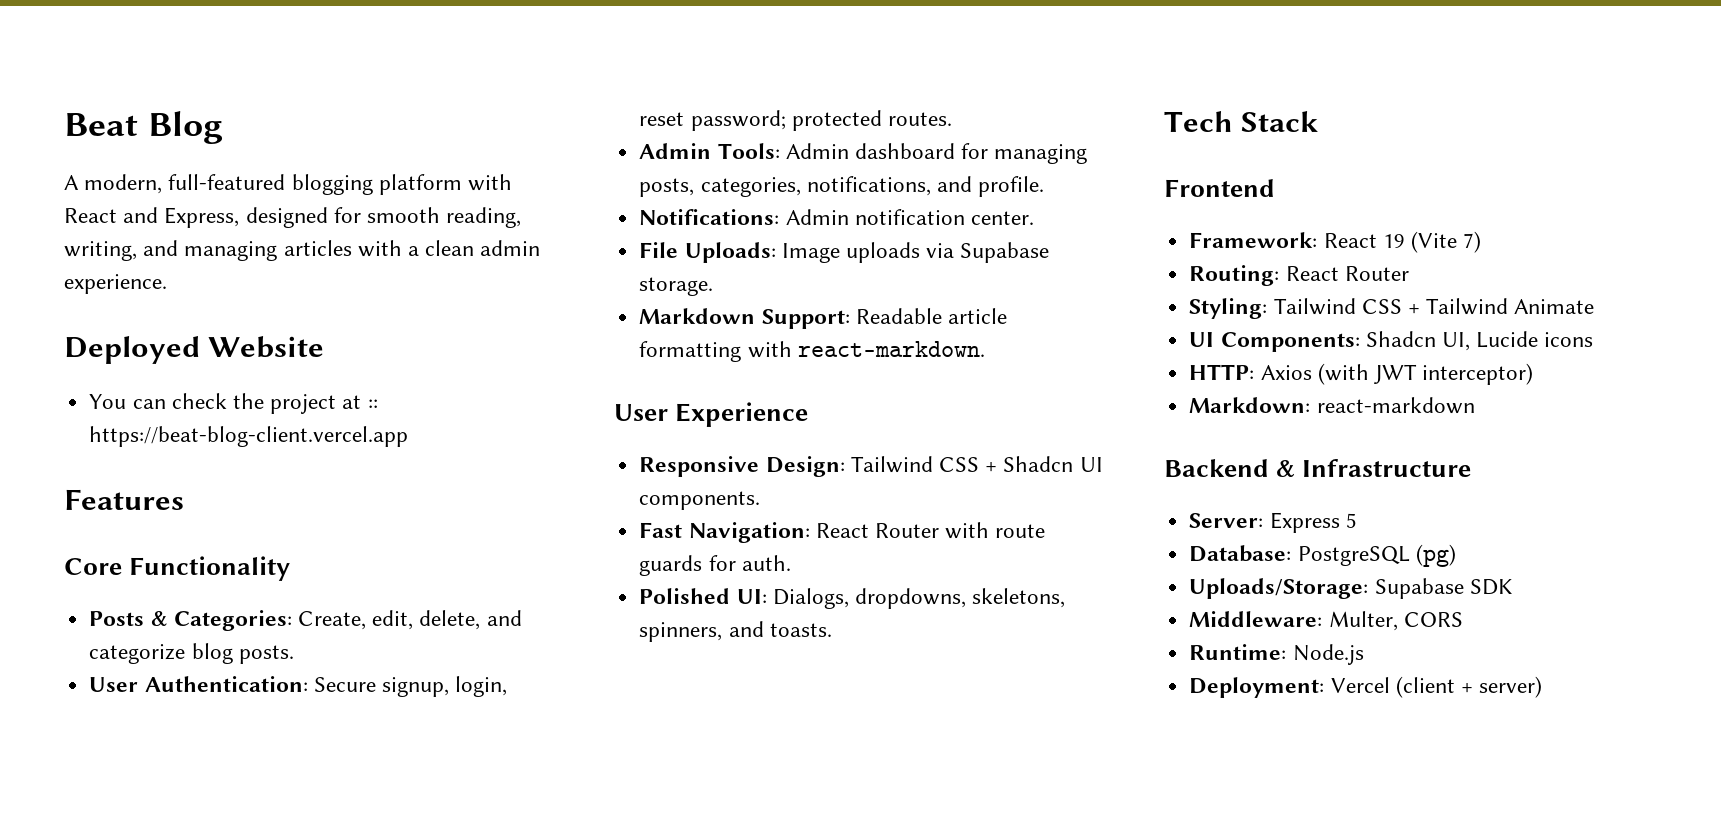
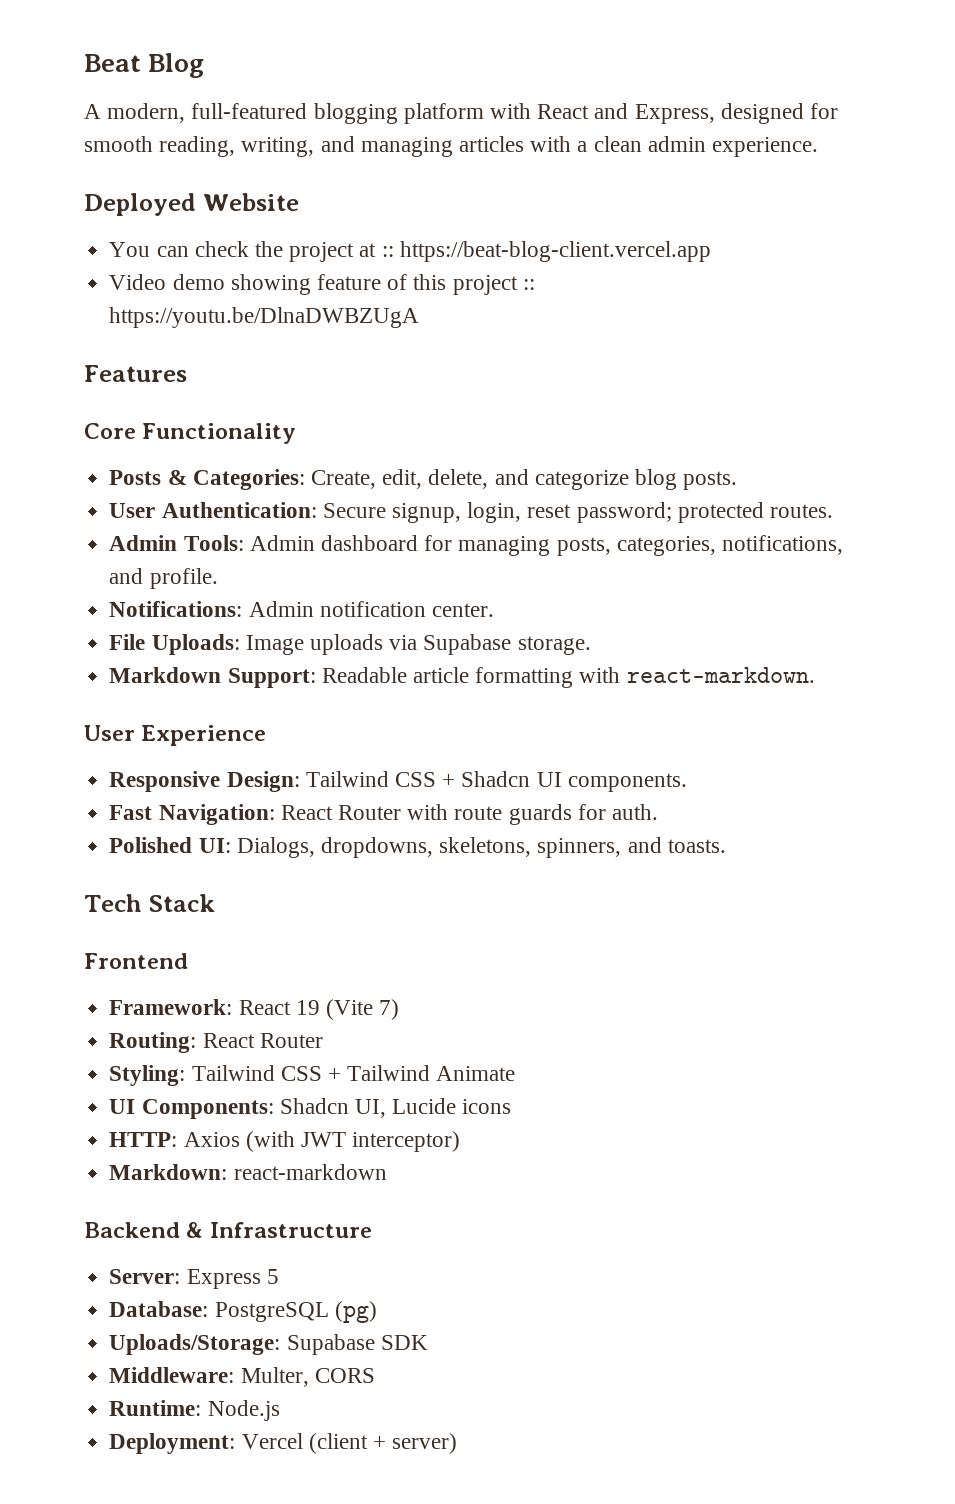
(409, 436) none -> [109,274,535,295] [109,307,420,328] // Video demo showing feature of this project :: https://youtu.be/DlnaDWBZUgA

